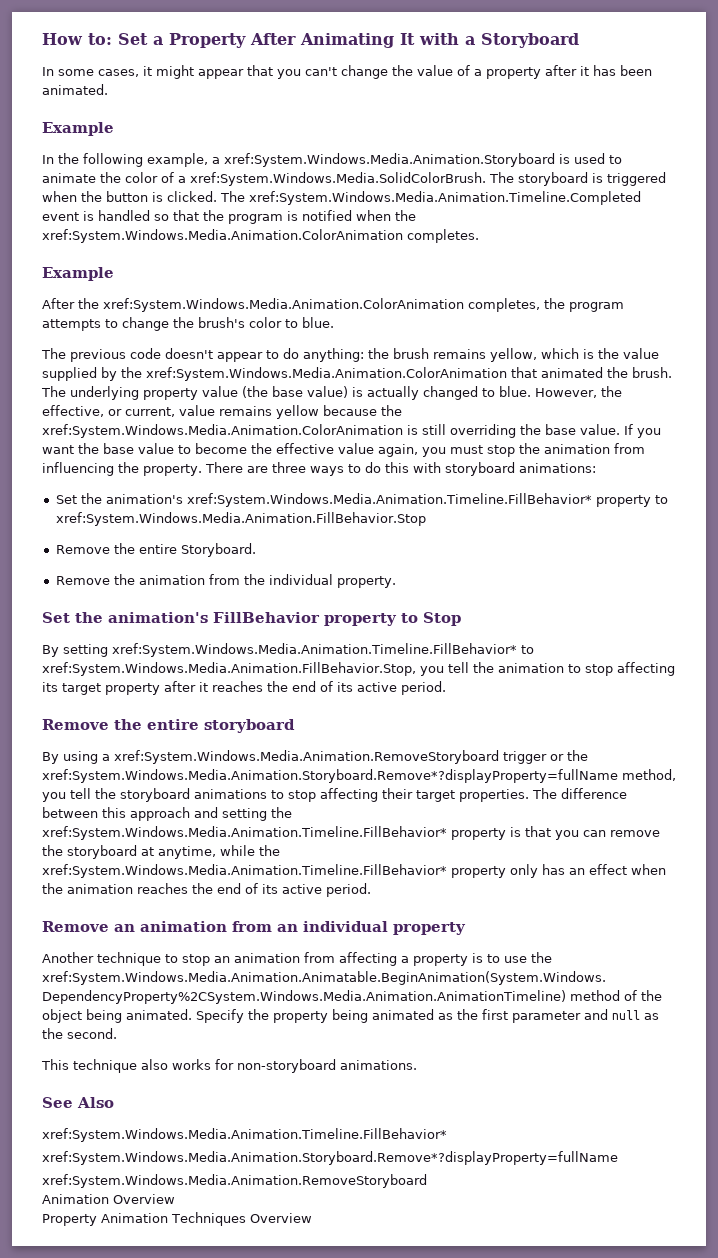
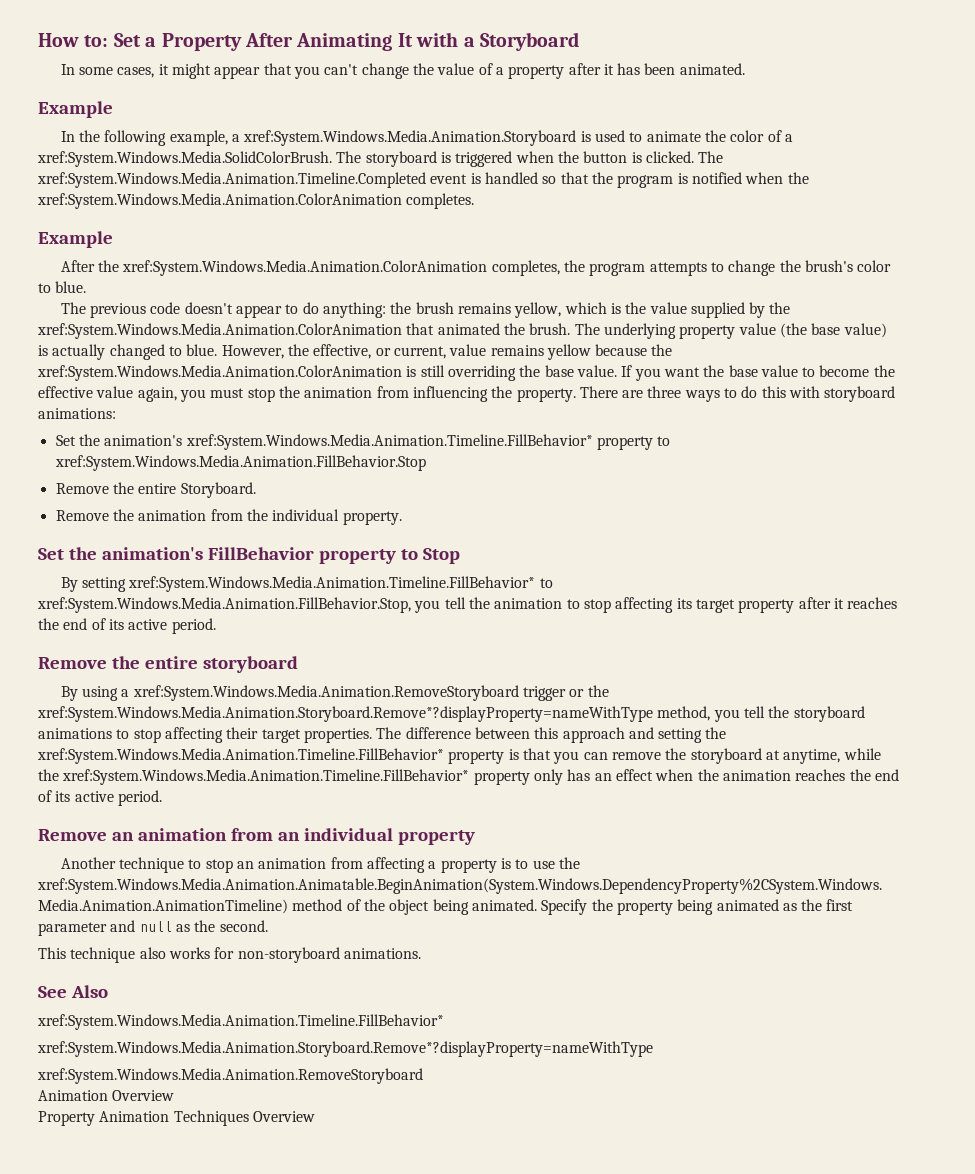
[42,769,618,783] xref:System.Windows.Media.Animation.Storyboard.Remove*?displayProperty=fullName -> [37,706,653,722] xref:System.Windows.Media.Animation.Storyboard.Remove*?displayProperty=nameWithType
[42,1151,618,1165] xref:System.Windows.Media.Animation.Storyboard.Remove*?displayProperty=fullName -> [37,1041,653,1057] xref:System.Windows.Media.Animation.Storyboard.Remove*?displayProperty=nameWithType

